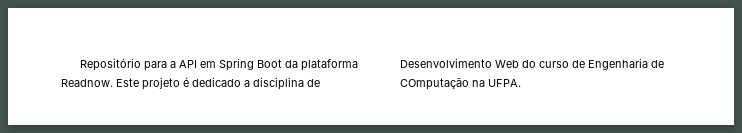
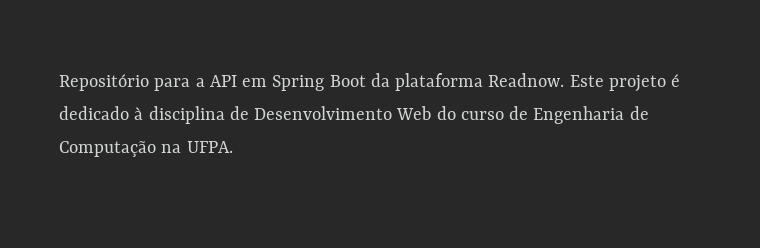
[244,80,250,87] a -> [134,107,144,120] à
[400,77,469,90] COmputação -> [59,141,156,157] Computação

